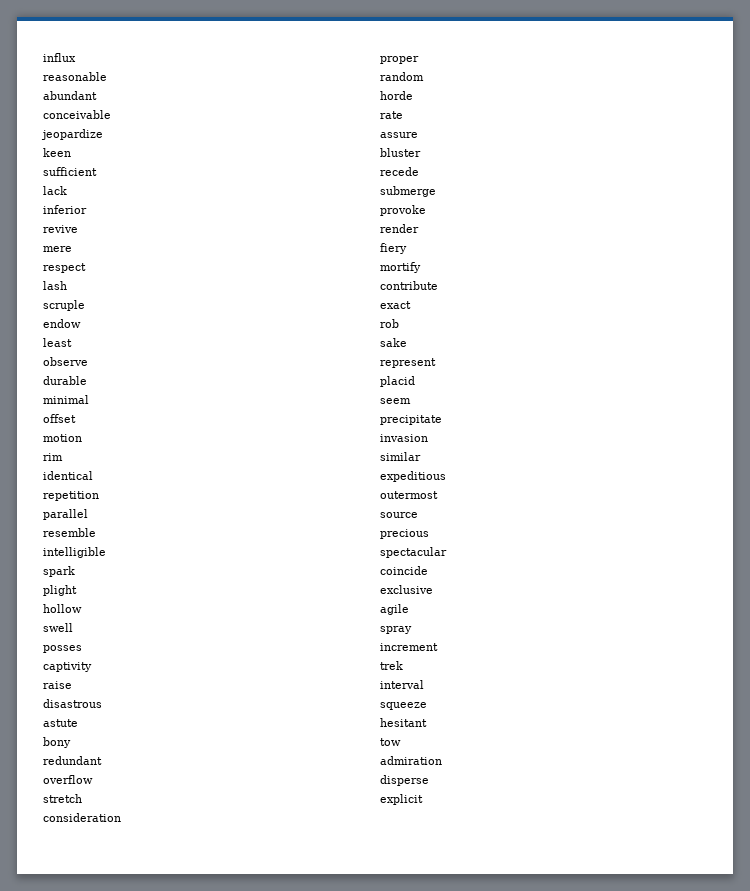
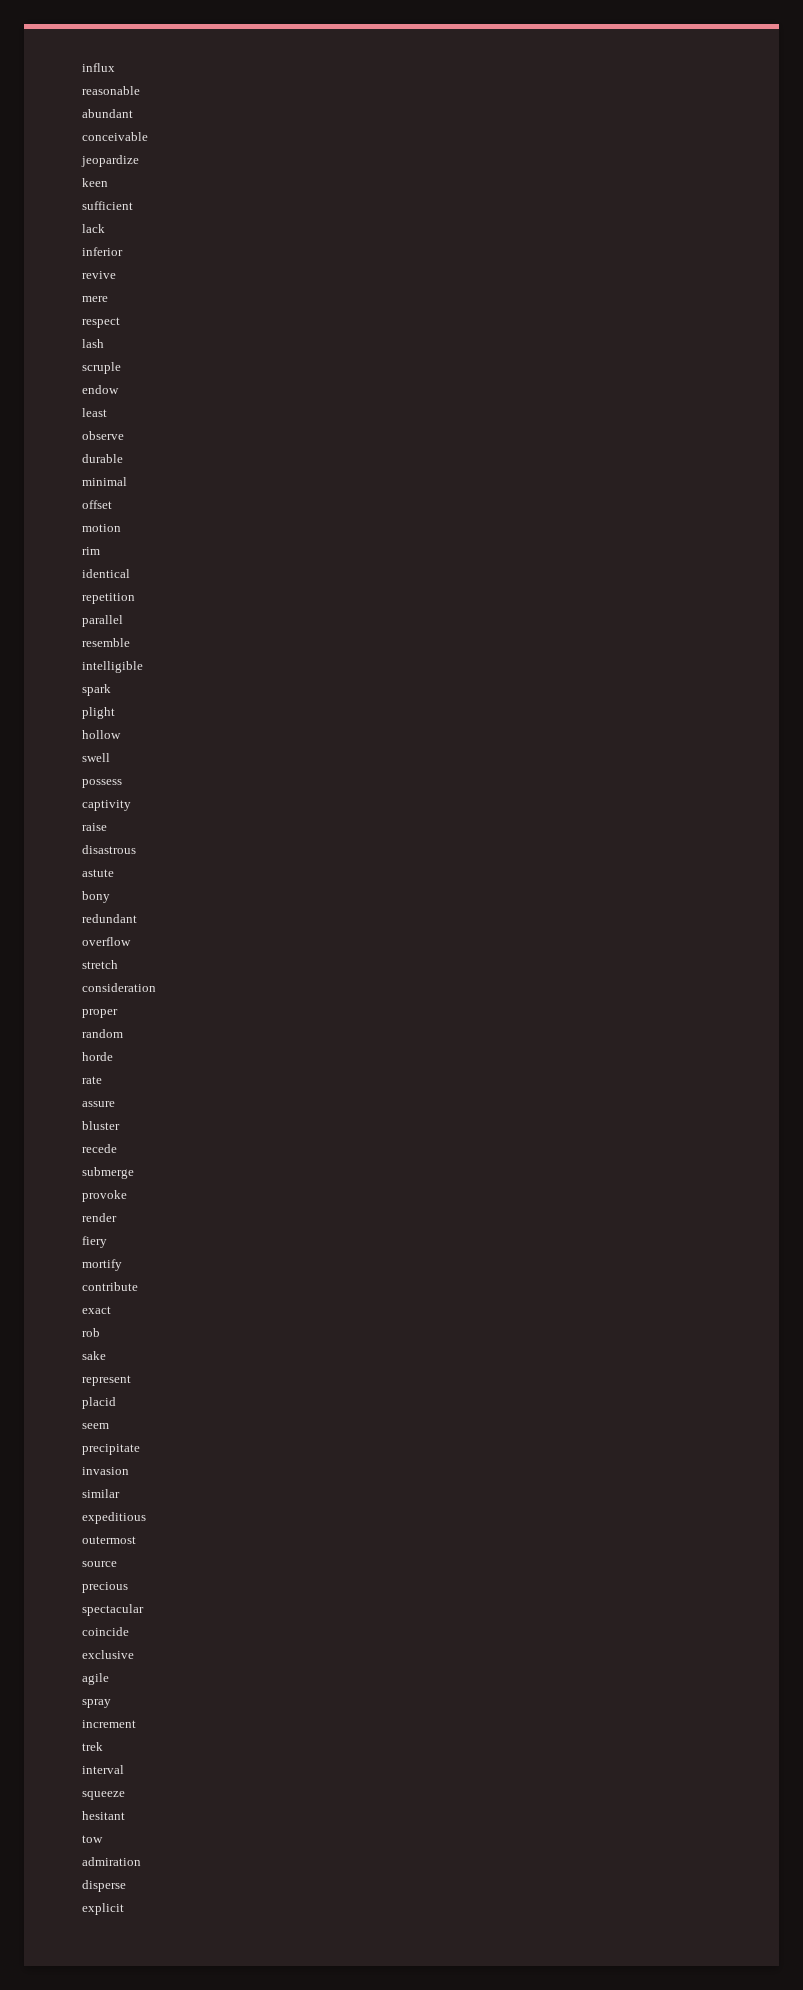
[43,645,82,653] posses -> [82,779,122,788] possess

